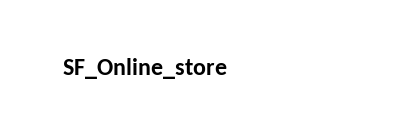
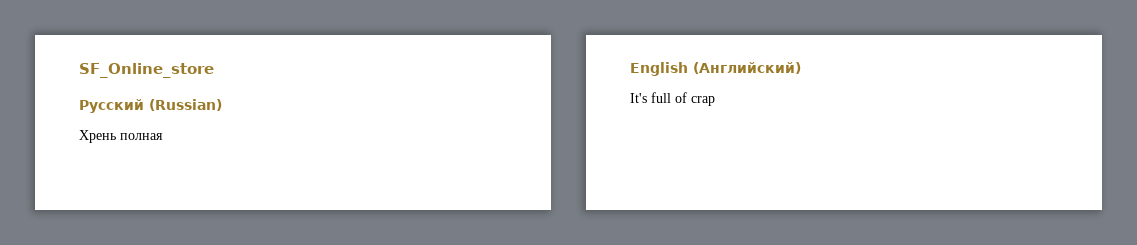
(227, 68) none -> [79,99,222,113] [79,130,163,143] [630,62,801,76] [630,92,715,106] // Русский (Russian) // Хрень полная // English (Английский) // It's full of crap

